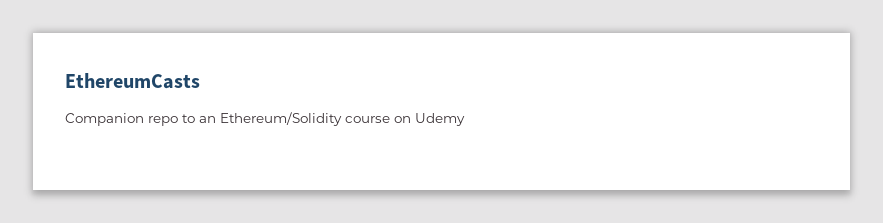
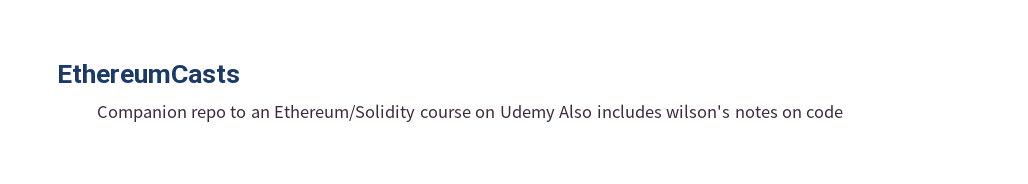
(465, 119) none -> [559,104,844,118] Also includes wilson's notes on code

